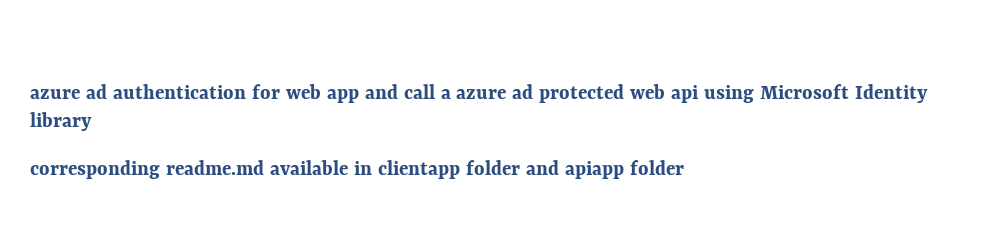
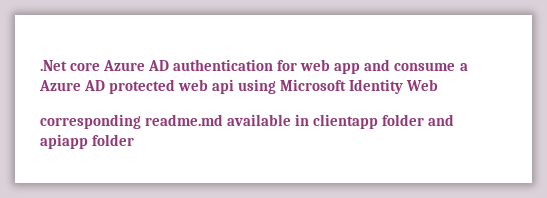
[30,84,107,99] azure ad -> [40,60,170,71] .Net core Azure AD
[403,84,534,99] call a azure ad -> [394,62,468,71] [39,80,106,91] consume a Azure AD
[30,112,92,131] library -> [406,79,439,91] Web

